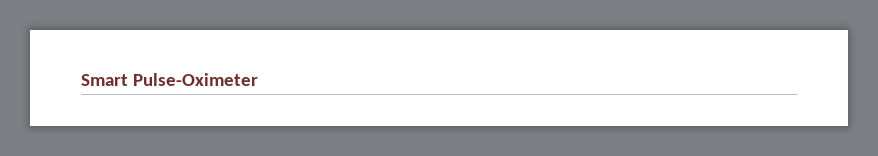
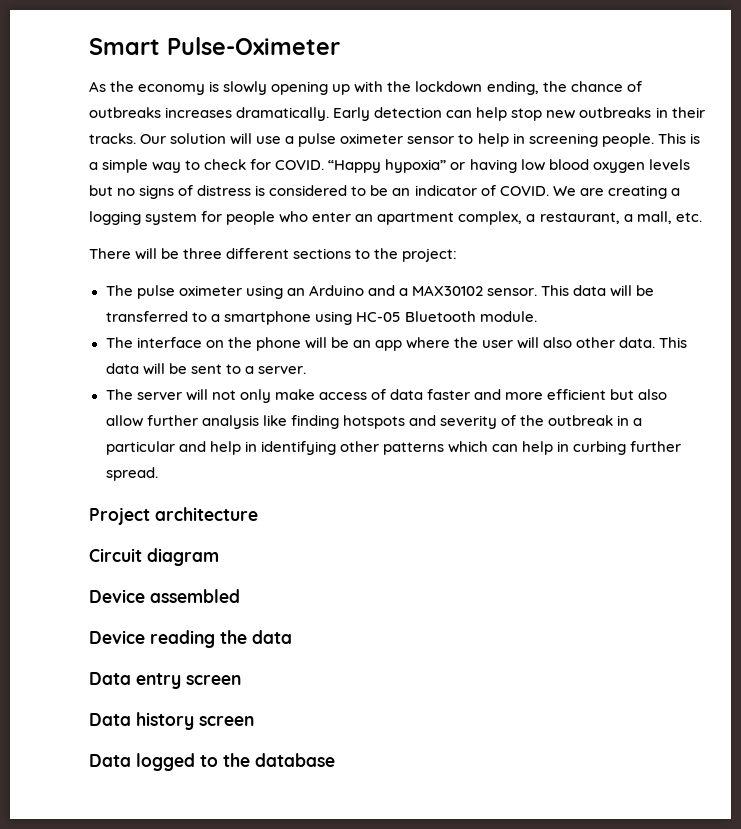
(259, 79) none -> [89,81,642,95] [89,107,705,121] [89,133,700,147] [89,159,690,173] [89,185,680,199] [89,211,702,225] [89,248,458,262] [105,285,655,299] [105,311,537,325] [105,337,688,351] [105,363,306,375] [105,389,668,403] [105,415,643,429] [105,441,682,455] [105,467,158,481] [89,507,258,525] [89,548,219,566] [89,589,240,603] [89,630,292,648] [89,672,241,689] [89,712,254,730] [89,753,335,771] // As the economy is slowly opening up with the lockdown ending, the chance of outbreaks increases dramatically. Early detection can help stop new outbreaks in their tracks. Our solution will use a pulse oximeter sensor to help in screening people. This is a simple way to check for COVID. “Happy hypoxia” or having low blood oxygen levels but no signs of distress is considered to be an indicator of COVID. We are creating a logging system for people who enter an apartment complex, a restaurant, a mall, etc. // There will be three different sections to the project: // The pulse oximeter using an Arduino and a MAX30102 sensor. This data will be transferred to a smartphone using HC-05 Bluetooth module. // The interface on the phone will be an app where the user will also other data. This data will be sent to a server. // The server will not only make access of data faster and more efficient but also allow further analysis like finding hotspots and severity of the outbreak in a particular and help in identifying other patterns which can help in curbing further spread. // Project architecture // Circuit diagram // Device assembled // Device reading the data // Data entry screen // Data history screen // Data logged to the database

